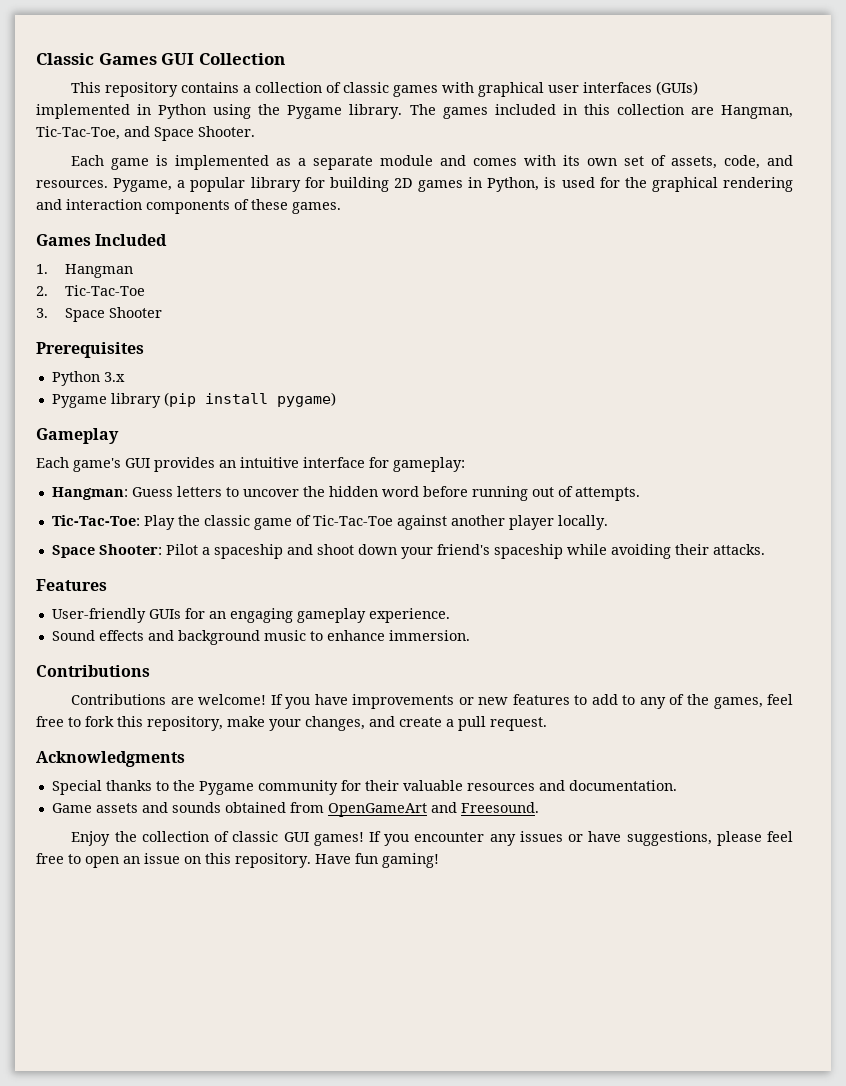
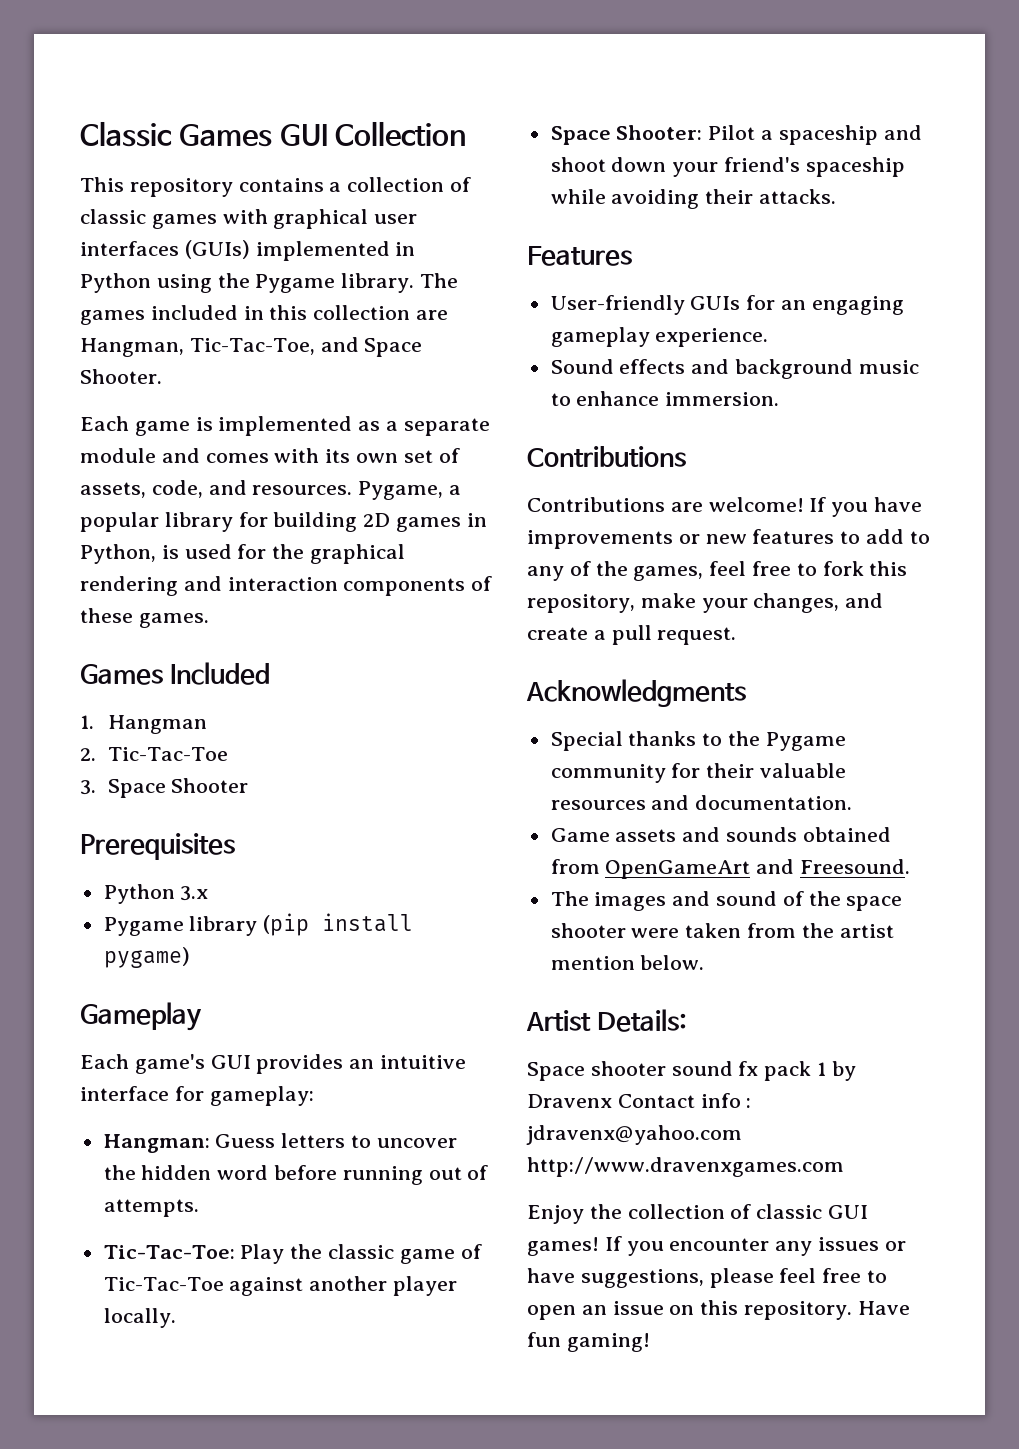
(539, 807) none -> [550,891,903,911] [550,923,894,938] [550,955,705,970] [526,1009,688,1032] [527,1061,856,1081] [527,1093,752,1108] [526,1125,742,1145] [527,1157,844,1177] // The images and sound of the space shooter were taken from the artist mention below. // Artist Details: // Space shooter sound fx pack 1 by Dravenx Contact info : jdravenx@yahoo.com http://www.dravenxgames.com

